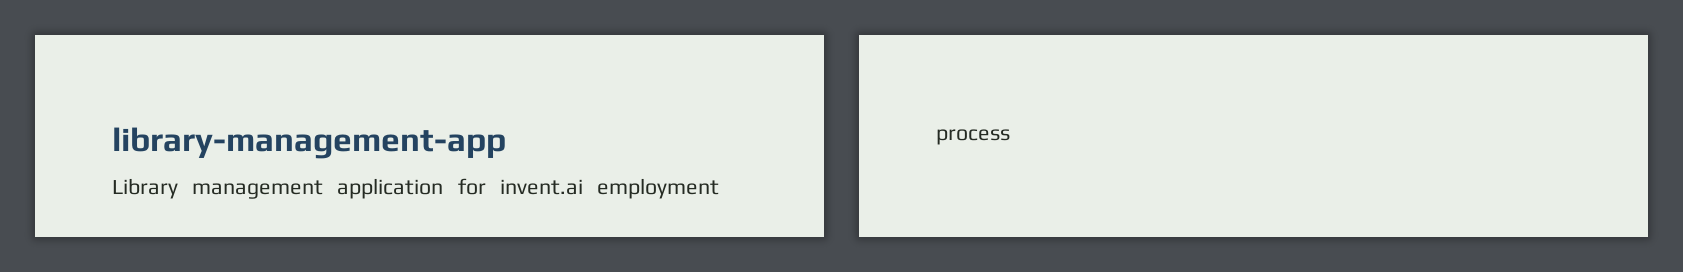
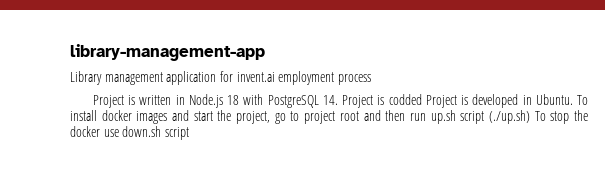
(1010, 137) none -> [93,94,589,108] [70,110,588,124] [70,126,189,140] // Project is written in Node.js 18 with PostgreSQL 14. Project is codded Project is developed in Ubuntu. To install docker images and start the project, go to project root and then run up.sh script (./up.sh) To stop the docker use down.sh script

